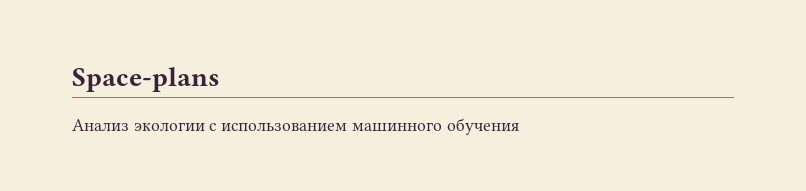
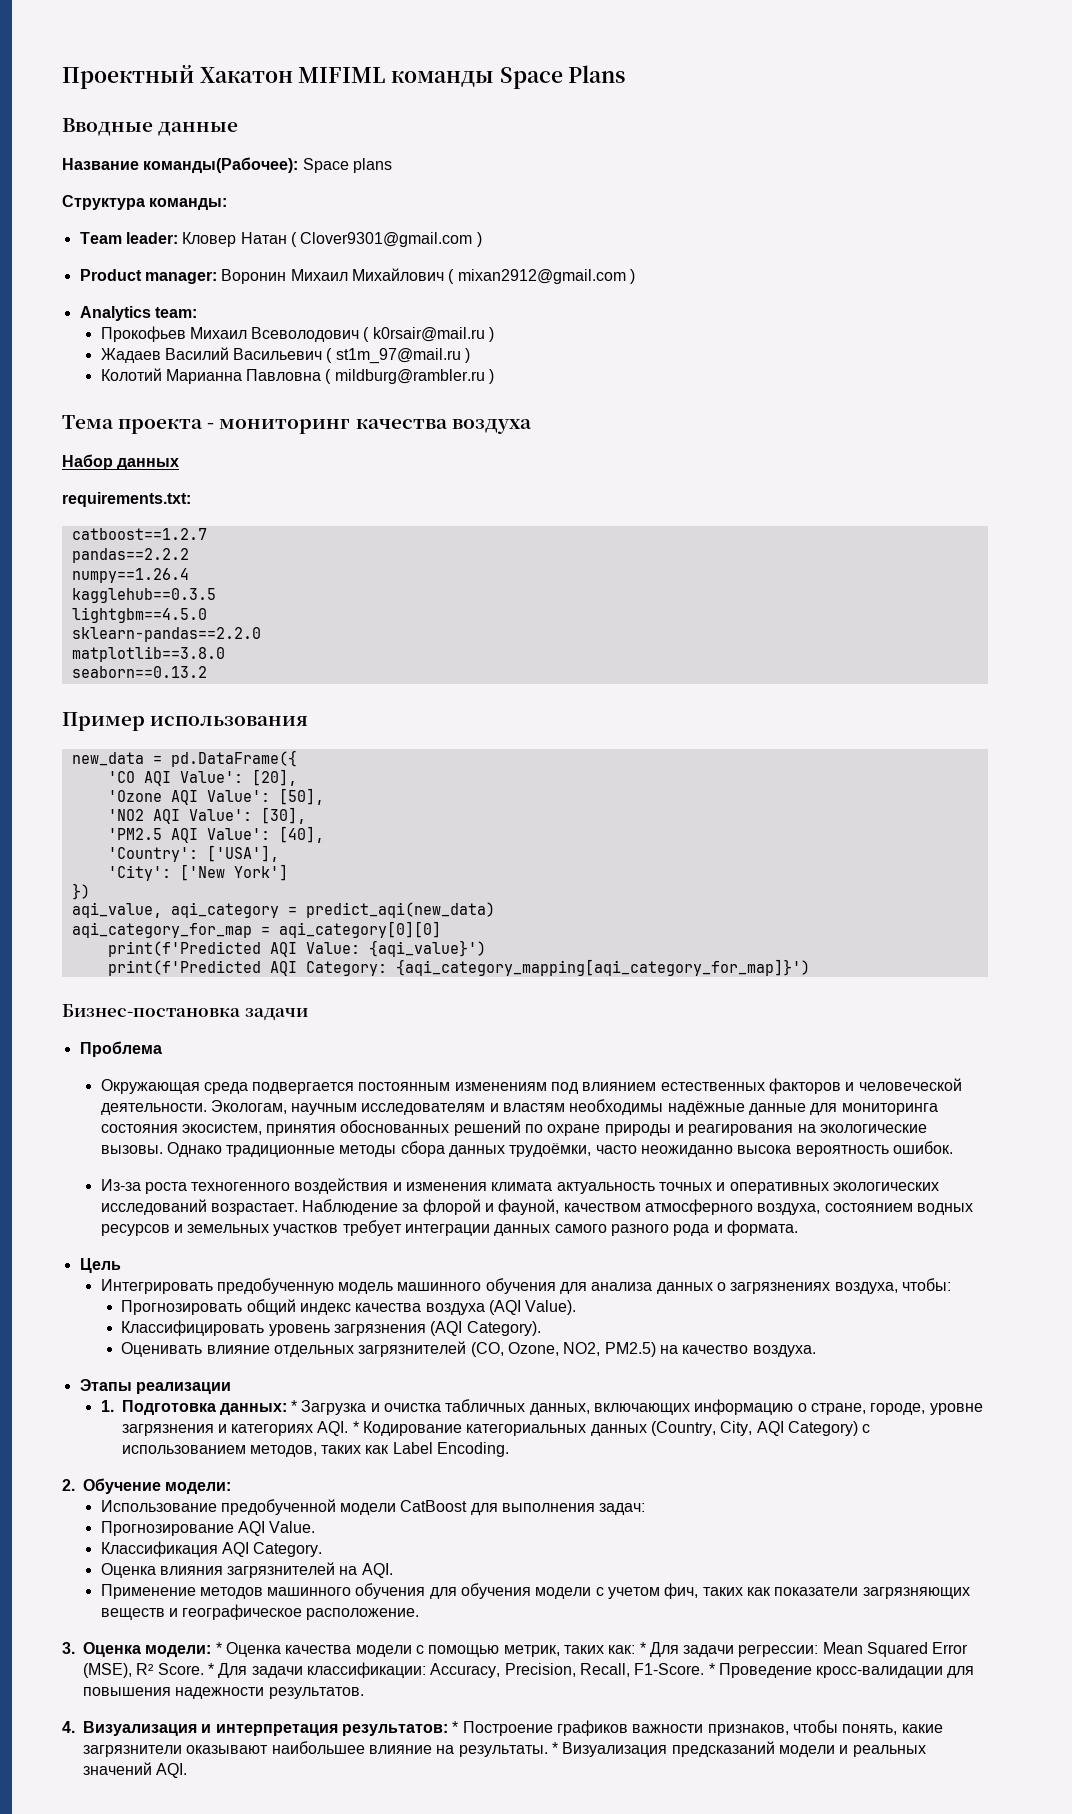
[72,67,220,92] [72,118,519,135] Space-plans // Анализ экологии с использованием машинного обучения -> [62,64,626,89] [62,118,239,136] [62,157,392,173] [62,195,228,210] [79,232,482,247] [79,268,635,284] [79,306,197,321] [100,326,495,342] [100,347,471,364] [100,368,495,384] [62,415,532,434] [62,454,180,470] [62,492,191,507] [71,528,207,540] [71,548,189,563] [71,568,189,583] [71,588,216,603] [71,607,207,623] [71,627,261,642] [71,646,225,662] [71,666,207,678] [62,712,309,731] [71,750,297,767] [107,769,297,786] [107,788,324,805] [107,807,306,824] [107,826,324,843] [107,845,279,862] [107,864,288,881] [71,883,90,900] [71,902,495,918] [71,921,441,938] [107,940,486,957] [107,959,810,976] [62,1004,308,1021] [79,1041,162,1057] [100,1078,962,1094] [100,1099,938,1115] [100,1120,928,1136] [100,1141,954,1157] [100,1178,940,1194] [100,1199,974,1215] [100,1220,799,1236] [79,1258,121,1273] [100,1278,952,1294] [121,1299,577,1315] [121,1320,541,1336] [121,1341,816,1357] [79,1379,231,1394] [100,1399,983,1415] [121,1421,871,1436] [121,1442,510,1457] [62,1478,232,1494] [100,1499,646,1515] [100,1521,316,1536] [100,1541,323,1557] [100,1562,393,1578] [100,1583,970,1599] [100,1604,420,1620] [62,1642,969,1657] [83,1662,975,1678] [83,1687,364,1699] [62,1720,943,1736] [83,1741,926,1757] [83,1762,188,1778] Проектный Хакатон MIFIML команды Space Plans // Вводные данные // Название команды(Рабочее): Space plans // Структура команды: // Team leader: Кловер Натан ( Clover9301@gmail.com ) // Product manager: Воронин Михаил Михайлович ( mixan2912@gmail.com ) // Analytics team: // Прокофьев Михаил Всеволодович ( k0rsair@mail.ru ) // Жадаев Василий Васильевич ( st1m_97@mail.ru ) // Колотий Марианна Павловна ( mildburg@rambler.ru ) // Тема проекта - мониторинг качества воздуха // Набор данных // requirements.txt: // catboost==1.2.7 // pandas==2.2.2 // numpy==1.26.4 // kagglehub==0.3.5 // lightgbm==4.5.0 // sklearn-pandas==2.2.0 // matplotlib==3.8.0 // seaborn==0.13.2 // Пример использования // new_data = pd.DataFrame({ // 'CO AQI Value': [20], // 'Ozone AQI Value': [50], // 'NO2 AQI Value': [30], // 'PM2.5 AQI Value': [40], // 'Country': ['USA'], // 'City': ['New York'] // }) // aqi_value, aqi_category = predict_aqi(new_data) // aqi_category_for_map = aqi_category[0][0] // print(f'Predicted AQI Value: {aqi_value}') // print(f'Predicted AQI Category: {aqi_category_mapping[aqi_category_for_map]}') // Бизнес-постановка задачи // Проблема // Окружающая среда подвергается постоянным изменениям под влиянием естественных факторов и человеческой деятельности. Экологам, научным исследователям и властям необходимы надёжные данные для мониторинга состояния экосистем, принятия обоснованных решений по охране природы и реагирования на экологические вызовы. Однако традиционные методы сбора данных трудоёмки, часто неожиданно высока вероятность ошибок. // Из-за роста техногенного воздействия и изменения климата актуальность точных и оперативных экологических исследований возрастает. Наблюдение за флорой и фауной, качеством атмосферного воздуха, состоянием водных ресурсов и земельных участков требует интеграции данных самого разного рода и формата. // Цель // Интегрировать предобученную модель машинного обучения для анализа данных о загрязнениях воздуха, чтобы: // Прогнозировать общий индекс качества воздуха (AQI Value). // Классифицировать уровень загрязнения (AQI Category). // Оценивать влияние отдельных загрязнителей (CO, Ozone, NO2, PM2.5) на качество воздуха. // Этапы реализации // 1. Подготовка данных: * Загрузка и очистка табличных данных, включающих информацию о стране, городе, уровне загрязнения и категориях AQI. * Кодирование категориальных данных (Country, City, AQI Category) с использованием методов, таких как Label Encoding. // 2. Обучение модели: // Использование предобученной модели CatBoost для выполнения задач: // Прогнозирование AQI Value. // Классификация AQI Category. // Оценка влияния загрязнителей на AQI. // Применение методов машинного обучения для обучения модели с учетом фич, таких как показатели загрязняющих веществ и географическое расположение. // 3. Оценка модели: * Оценка качества модели с помощью метрик, таких как: * Для задачи регрессии: Mean Squared Error (MSE), R² Score. * Для задачи классификации: Accuracy, Precision, Recall, F1-Score. * Проведение кросс-валидации для повышения надежности результатов. // 4. Визуализация и интерпретация результатов: * Построение графиков важности признаков, чтобы понять, какие загрязнители оказывают наибольшее влияние на результаты. * Визуализация предсказаний модели и реальных значений AQI.

